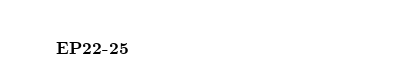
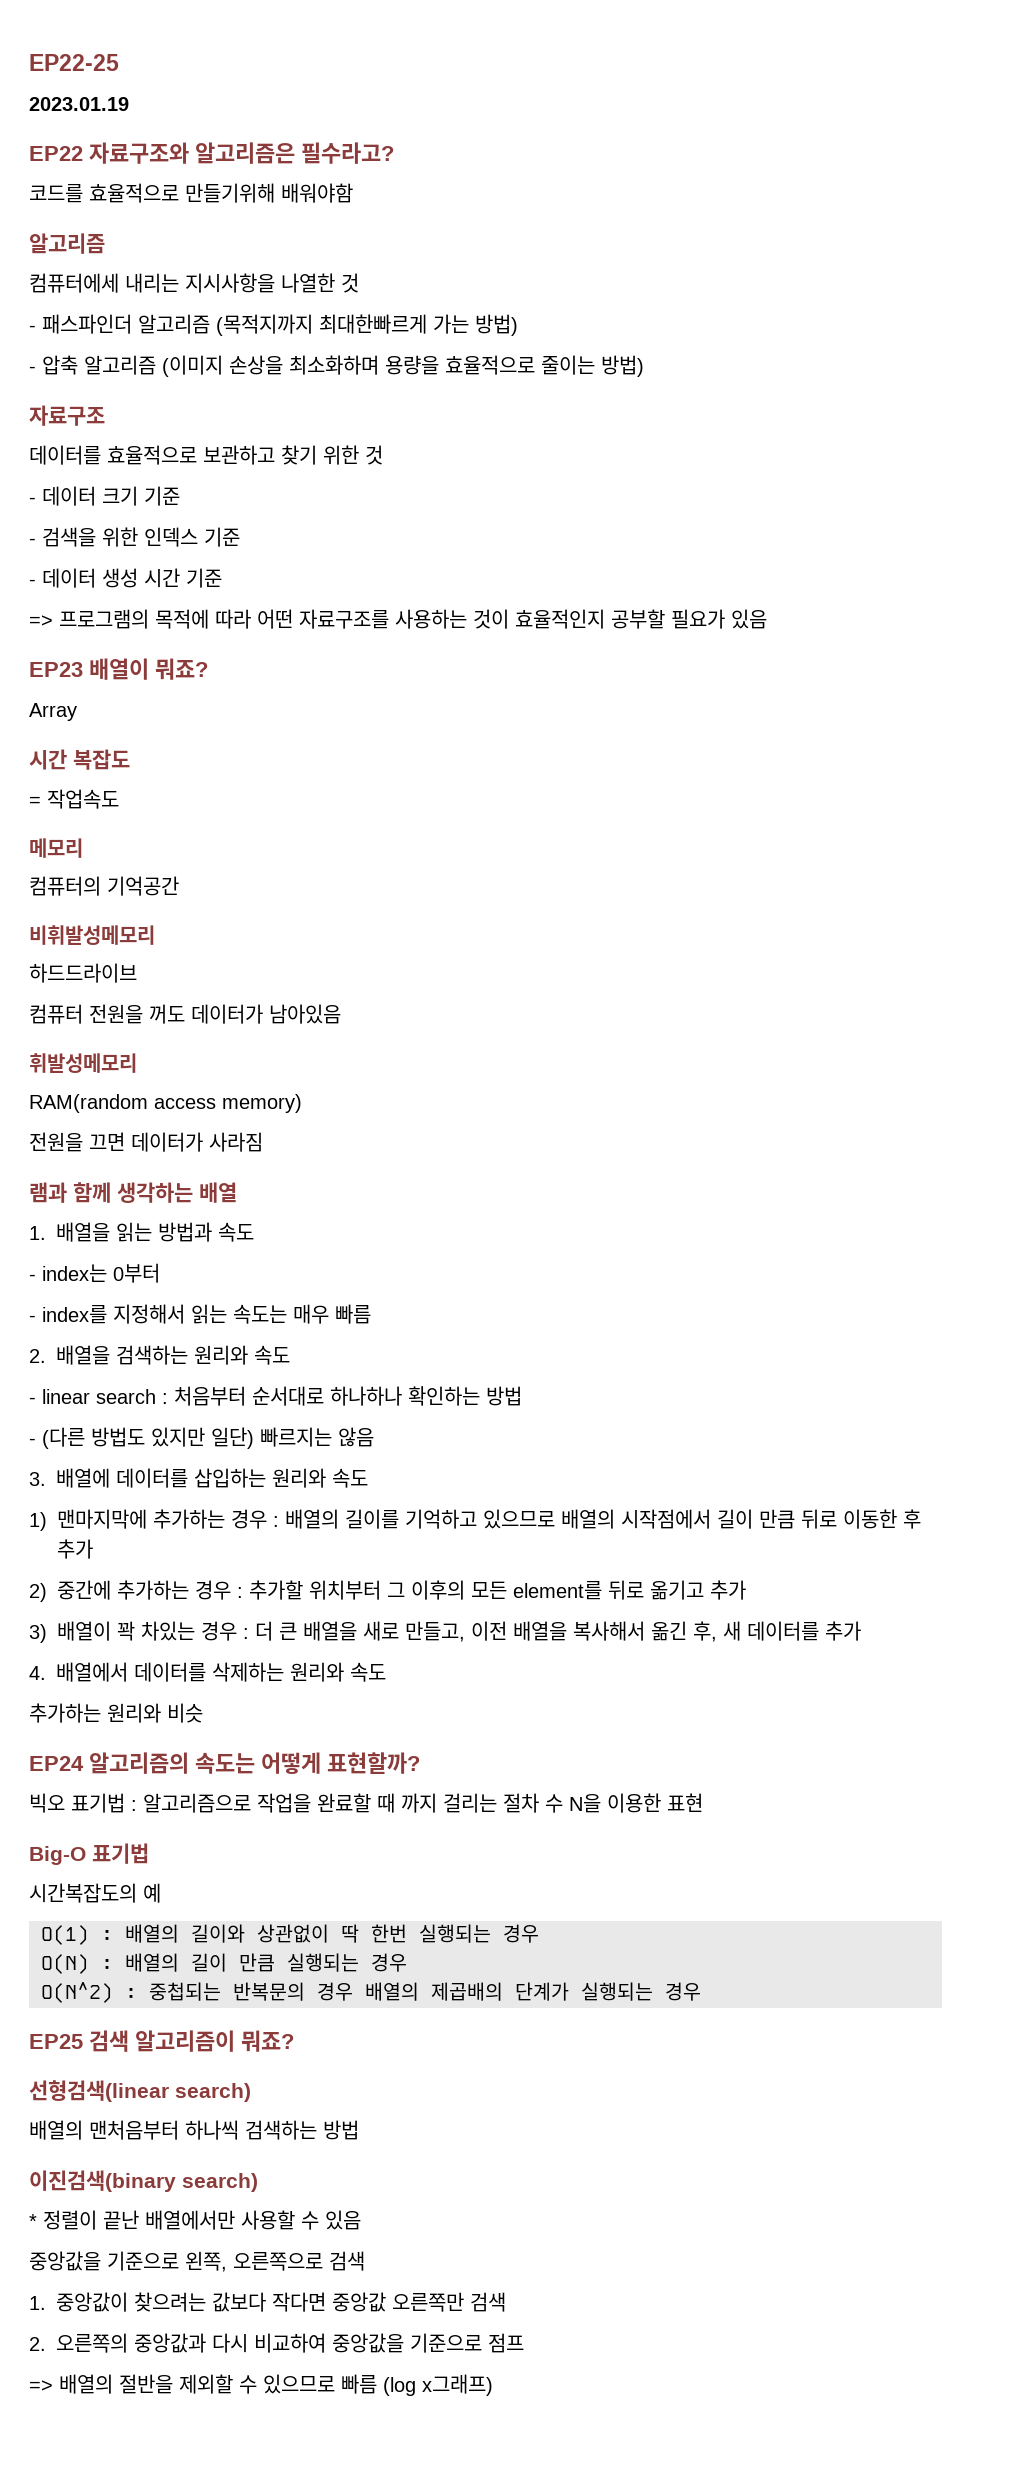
(129, 48) none -> [29,97,129,111] [29,142,394,164] [29,183,353,203] [29,233,105,254] [29,273,359,293] [29,314,518,336] [29,355,644,377] [29,405,105,426] [29,445,383,465] [29,486,180,506] [29,527,240,547] [29,568,222,588] [29,609,767,629] [29,658,208,680] [29,703,77,721] [29,749,130,770] [29,789,119,809] [29,838,83,858] [29,876,179,896] [29,925,155,945] [29,963,137,983] [29,1004,341,1024] [29,1053,137,1073] [29,1094,302,1113] [29,1132,263,1152] [29,1182,237,1203] [29,1222,254,1242] [29,1263,160,1283] [29,1304,371,1324] [29,1345,290,1365] [29,1386,522,1406] [29,1427,374,1449] [29,1468,368,1488] [29,1509,921,1531] [57,1539,93,1559] [29,1580,746,1602] [29,1621,861,1643] [29,1662,386,1682] [29,1703,203,1723] [29,1752,420,1774] [29,1793,703,1813] [29,1843,149,1865] [29,1883,161,1903] [41,1924,539,1945] [41,1953,407,1974] [41,1982,701,2003] [29,2030,294,2052] [29,2080,251,2102] [29,2120,359,2140] [29,2170,258,2192] [29,2210,361,2230] [29,2251,365,2272] [29,2292,506,2312] [29,2333,524,2353] [29,2374,493,2396] // 2023.01.19 // EP22 자료구조와 알고리즘은 필수라고? // 코드를 효율적으로 만들기위해 배워야함 // 알고리즘 // 컴퓨터에세 내리는 지시사항을 나열한 것 // - 패스파인더 알고리즘 (목적지까지 최대한빠르게 가는 방법) // - 압축 알고리즘 (이미지 손상을 최소화하며 용량을 효율적으로 줄이는 방법) // 자료구조 // 데이터를 효율적으로 보관하고 찾기 위한 것 // - 데이터 크기 기준 // - 검색을 위한 인덱스 기준 // - 데이터 생성 시간 기준 // => 프로그램의 목적에 따라 어떤 자료구조를 사용하는 것이 효율적인지 공부할 필요가 있음 // EP23 배열이 뭐죠? // Array // 시간 복잡도 // = 작업속도 // 메모리 // 컴퓨터의 기억공간 // 비휘발성메모리 // 하드드라이브 // 컴퓨터 전원을 꺼도 데이터가 남아있음 // 휘발성메모리 // RAM(random access memory) // 전원을 끄면 데이터가 사라짐 // 램과 함께 생각하는 배열 // 1. 배열을 읽는 방법과 속도 // - index는 0부터 // - index를 지정해서 읽는 속도는 매우 빠름 // 2. 배열을 검색하는 원리와 속도 // - linear search : 처음부터 순서대로 하나하나 확인하는 방법 // - (다른 방법도 있지만 일단) 빠르지는 않음 // 3. 배열에 데이터를 삽입하는 원리와 속도 // 1) 맨마지막에 추가하는 경우 : 배열의 길이를 기억하고 있으므로 배열의 시작점에서 길이 만큼 뒤로 이동한 후 추가 // 2) 중간에 추가하는 경우 : 추가할 위치부터 그 이후의 모든 element를 뒤로 옮기고 추가 // 3) 배열이 꽉 차있는 경우 : 더 큰 배열을 새로 만들고, 이전 배열을 복사해서 옮긴 후, 새 데이터를 추가 // 4. 배열에서 데이터를 삭제하는 원리와 속도 // 추가하는 원리와 비슷 // EP24 알고리즘의 속도는 어떻게 표현할까? // 빅오 표기법 : 알고리즘으로 작업을 완료할 때 까지 걸리는 절차 수 N을 이용한 표현 // Big-O 표기법 // 시간복잡도의 예 // O(1) : 배열의 길이와 상관없이 딱 한번 실행되는 경우 // O(N) : 배열의 길이 만큼 실행되는 경우 // O(N^2) : 중첩되는 반복문의 경우 배열의 제곱배의 단계가 실행되는 경우 // EP25 검색 알고리즘이 뭐죠? // 선형검색(linear search) // 배열의 맨처음부터 하나씩 검색하는 방법 // 이진검색(binary search) // * 정렬이 끝난 배열에서만 사용할 수 있음 // 중앙값을 기준으로 왼쪽, 오른쪽으로 검색 // 1. 중앙값이 찾으려는 값보다 작다면 중앙값 오른쪽만 검색 // 2. 오른쪽의 중앙값과 다시 비교하여 중앙값을 기준으로 점프 // => 배열의 절반을 제외할 수 있으므로 빠름 (log x그래프)

